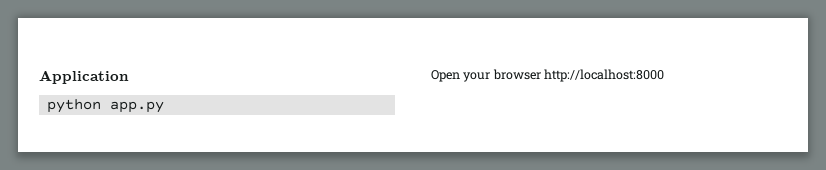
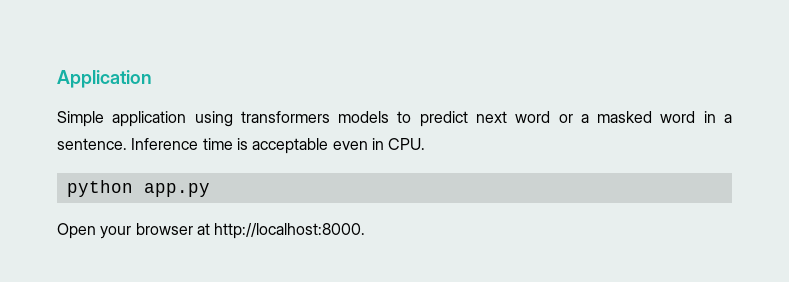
(129, 77) none -> [57,111,733,127] [57,138,426,154] // Simple application using transformers models to predict next word or a masked word in a sentence. Inference time is acceptable even in CPU.
[544,69,665,82] http://localhost:8000 -> [196,223,366,239] at http://localhost:8000.

